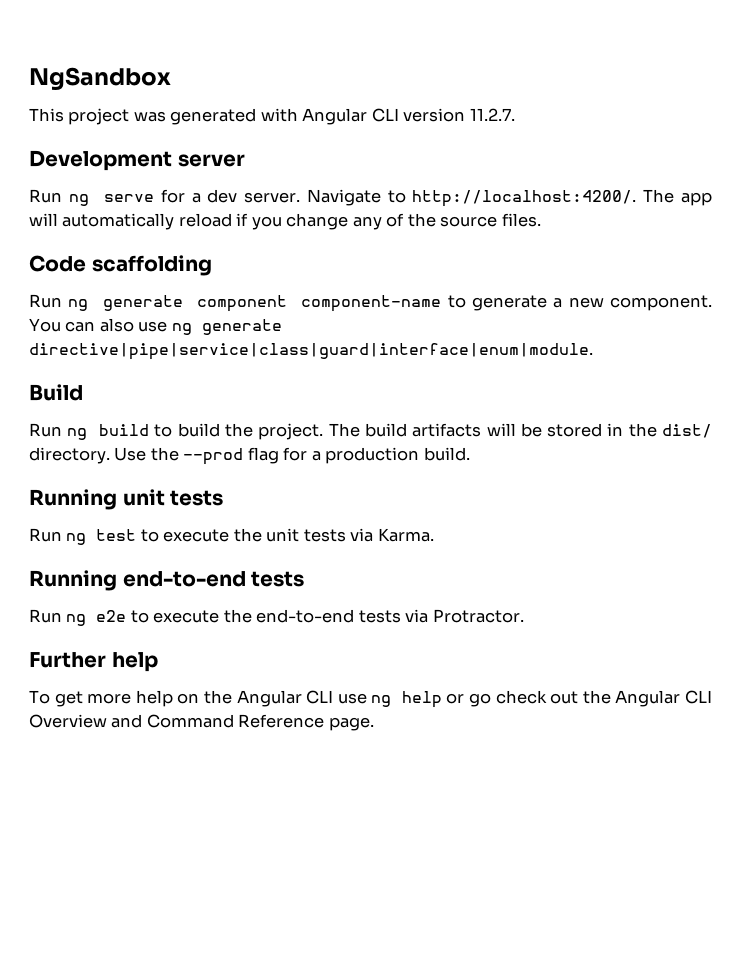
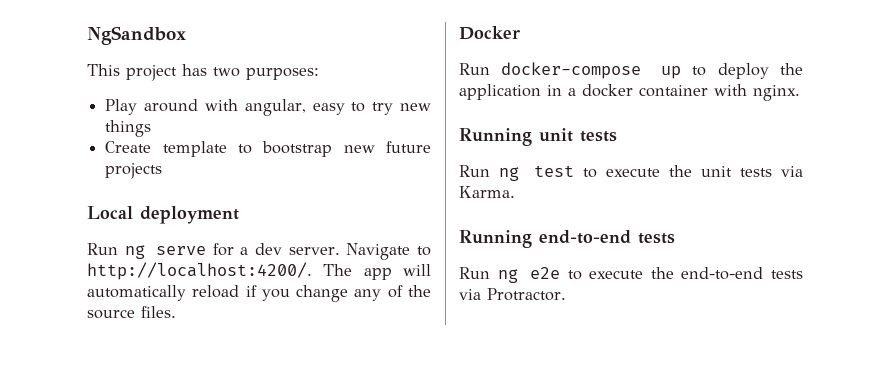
[133,108,515,125] [29,150,245,171] was generated with Angular CLI version 11.2.7. // Development server -> [182,64,319,80] [105,99,431,116] [105,120,152,137] [105,141,431,157] [105,163,163,179] [87,206,239,224] has two purposes: // Play around with angular, easy to try new things // Create template to bootstrap new future projects // Local deployment
[29,255,212,276] [29,294,712,312] [29,318,282,335] [29,343,593,360] [29,384,83,401] [29,423,712,440] [29,447,470,465] Code scaffolding // Run ng generate component component-name to generate a new component. You can also use ng generate directive|pipe|service|class|guard|interface|enum|module. // Build // Run ng build to build the project. The build artifacts will be stored in the dist/ directory. Use the --prod flag for a production build. -> [459,26,520,40] [459,62,803,79] [459,84,800,101] Docker // Run docker-compose up to deploy the application in a docker container with nginx.
[29,652,158,672] [29,690,712,708] [29,714,374,731] // Further help // To get more help on the Angular CLI use ng help or go check out the Angular CLI Overview and Command Reference page. -> (566, 294) none

